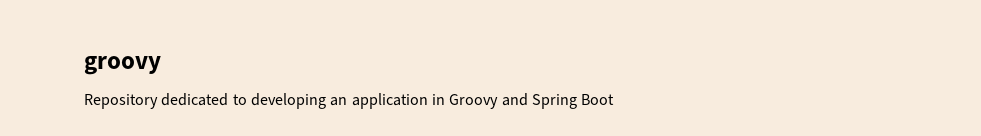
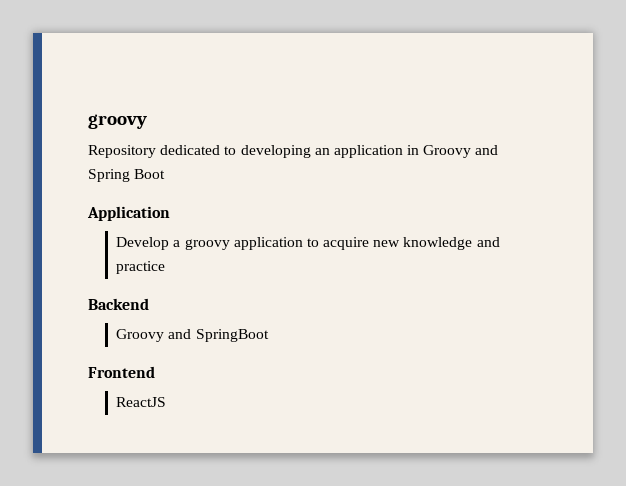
(615, 99) none -> [87,206,170,221] [116,237,500,250] [116,261,166,274] [88,298,149,310] [116,329,269,342] [88,366,155,378] [116,397,167,407] // Application // Develop a groovy application to acquire new knowledge and practice // Backend // Groovy and SpringBoot // Frontend // ReactJS

